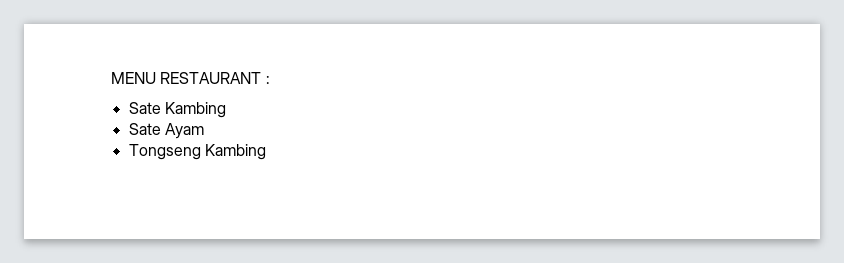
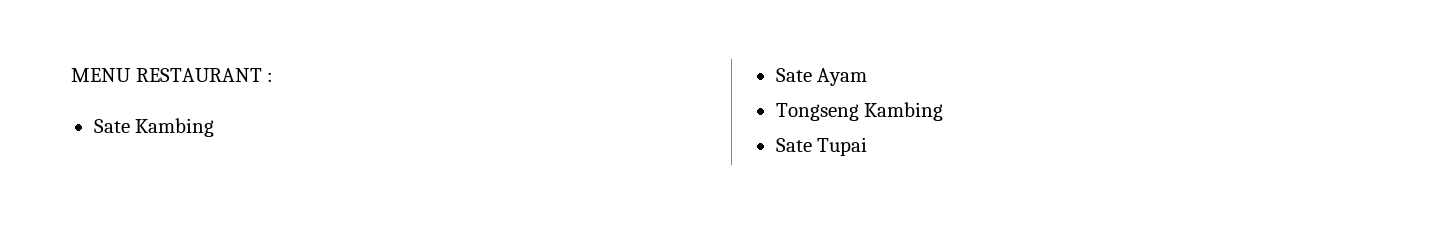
(266, 152) none -> [775,137,868,156] // Sate Tupai

